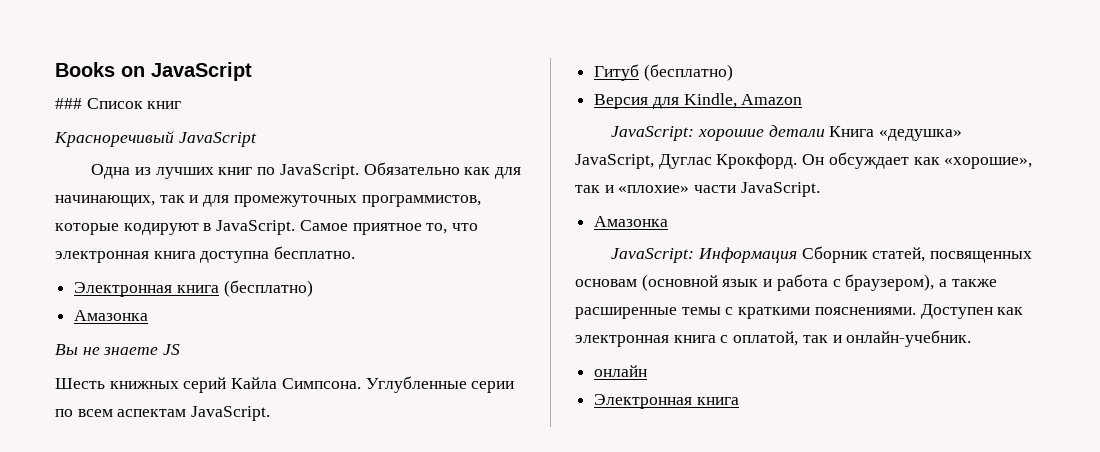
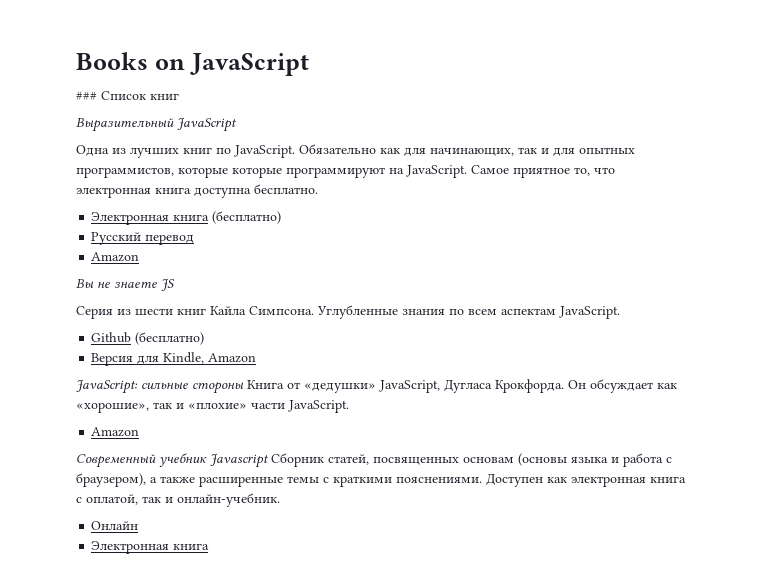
[54,131,174,147] Красноречивый -> [76,118,174,132] Выразительный
[233,195,357,207] промежуточных -> [579,147,635,154] опытных
[123,223,212,235] кодируют в -> [232,167,404,178] которые программируют на
[74,310,149,321] Амазонка -> [91,232,195,245] [91,252,140,262] Русский перевод // Amazon
[55,377,227,393] Шесть книжных серий -> [76,306,206,319] Серия из шести книг
[471,381,515,393] серии -> [402,309,445,315] знания
[594,64,640,81] Гитуб -> [91,332,132,343] Github
[698,125,963,141] [575,153,798,169] хорошие детали Книга «дедушка» JavaScript, Дуглас Крокфорд. -> [141,379,564,394] сильные стороны Книга от «дедушки» JavaScript, Дугласа Крокфорда.
[594,216,669,227] [611,247,798,263] Амазонка // JavaScript: Информация -> [91,427,140,437] [76,453,269,468] Amazon // Современный учебник Javascript
[641,274,759,291] (основной язык -> [518,453,608,466] (основы языка
[594,365,648,377] онлайн -> [91,521,139,530] Онлайн

